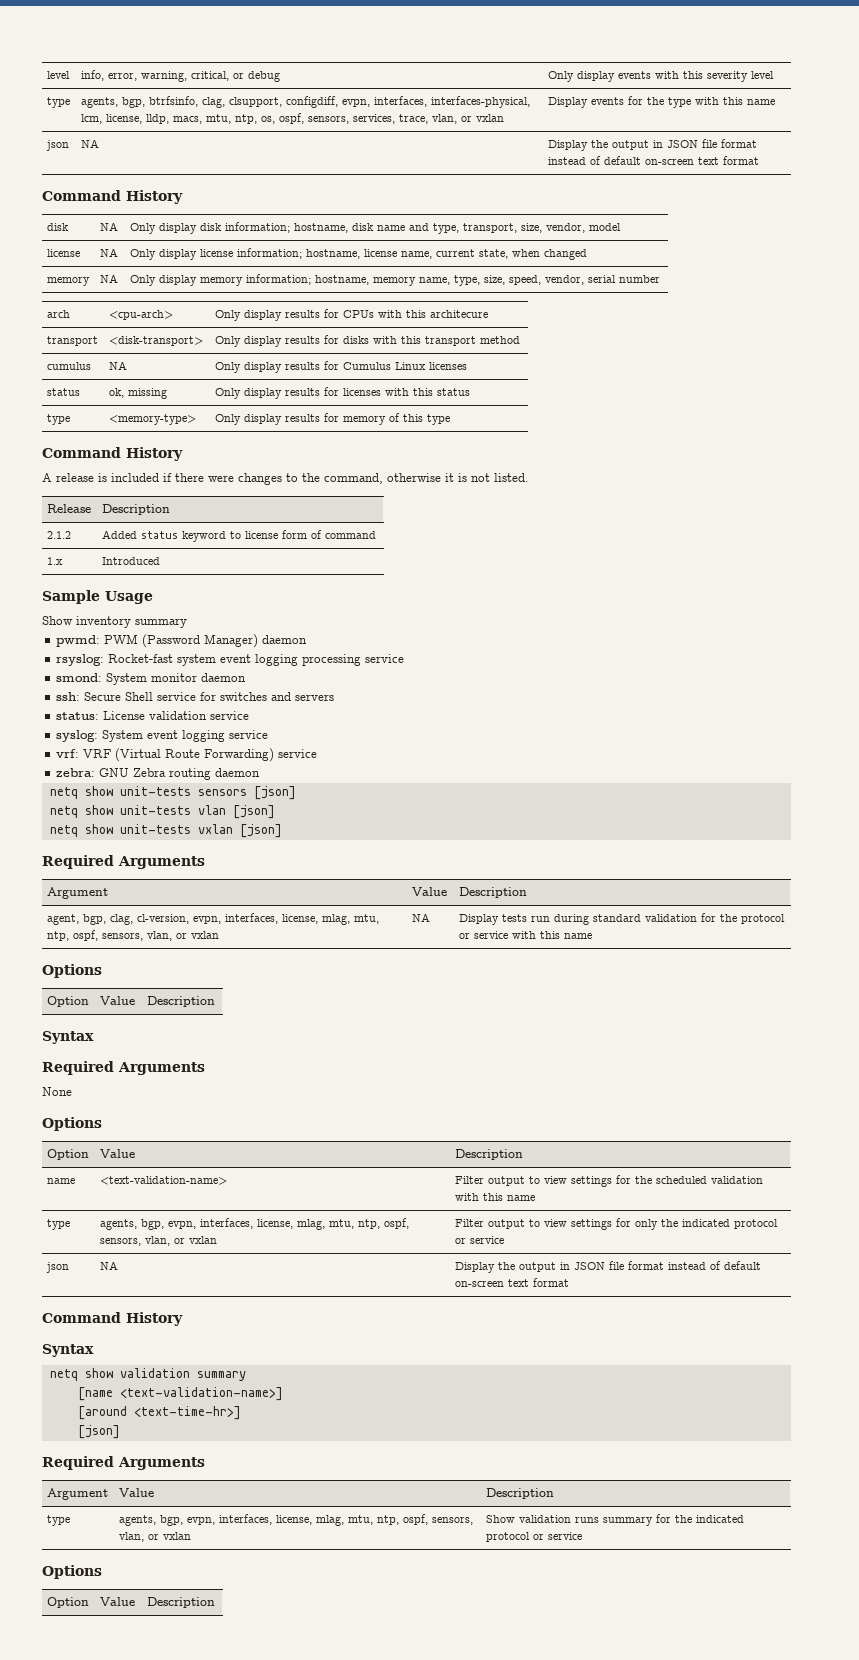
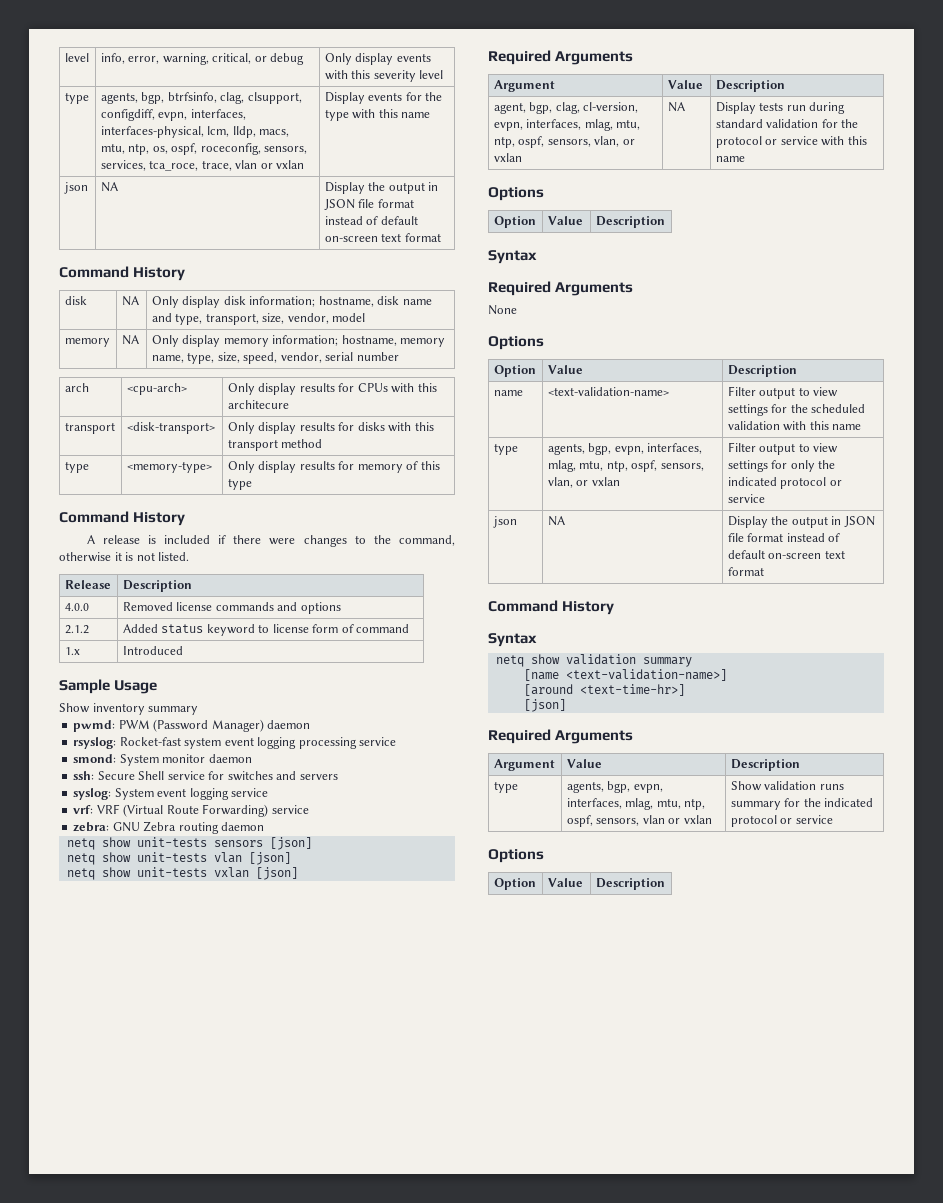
[106,114,143,124] license, -> (230, 131) none
(305, 118) none -> [200,143,261,155] roceconfig,
[399,114,458,124] trace, vlan, -> [149,160,258,171] tca_roce, trace, vlan
[47,249,81,257] [100,248,119,257] [130,248,588,260] // license | NA | Only display license information; hostname, license name, current state, when changed -> (366, 317) none
[47,362,92,370] [109,361,128,370] [215,361,468,373] [47,388,81,396] [109,388,168,399] [215,387,471,399] // cumulus | NA | Only display results for Cumulus Linux licenses // status | ok, missing | Only display results for licenses with this status -> (323, 443) none
(171, 509) none -> [64,603,89,611] [122,602,341,614] // 4.0.0 | Removed license commands and options
[56,711,250,720] // status: License validation service -> (338, 777) none
[282,914,319,924] license, -> (582, 124) none
[257,1219,294,1229] license, -> (703, 448) none
[276,1514,474,1526] [119,1532,145,1542] license, mlag, mtu, ntp, ospf, sensors, vlan, -> [625,798,706,810] [566,815,665,827] mlag, mtu, ntp, ospf, sensors, vlan

